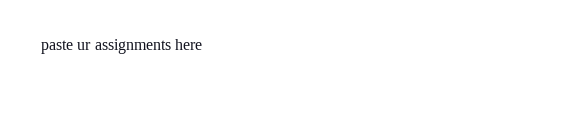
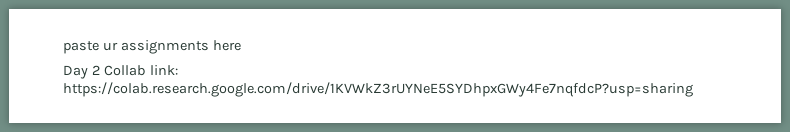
(202, 44) none -> [63,65,178,79] [63,82,693,97] // Day 2 Collab link: https://colab.research.google.com/drive/1KVWkZ3rUYNeE5SYDhpxGWy4Fe7nqfdcP?usp=sharing

